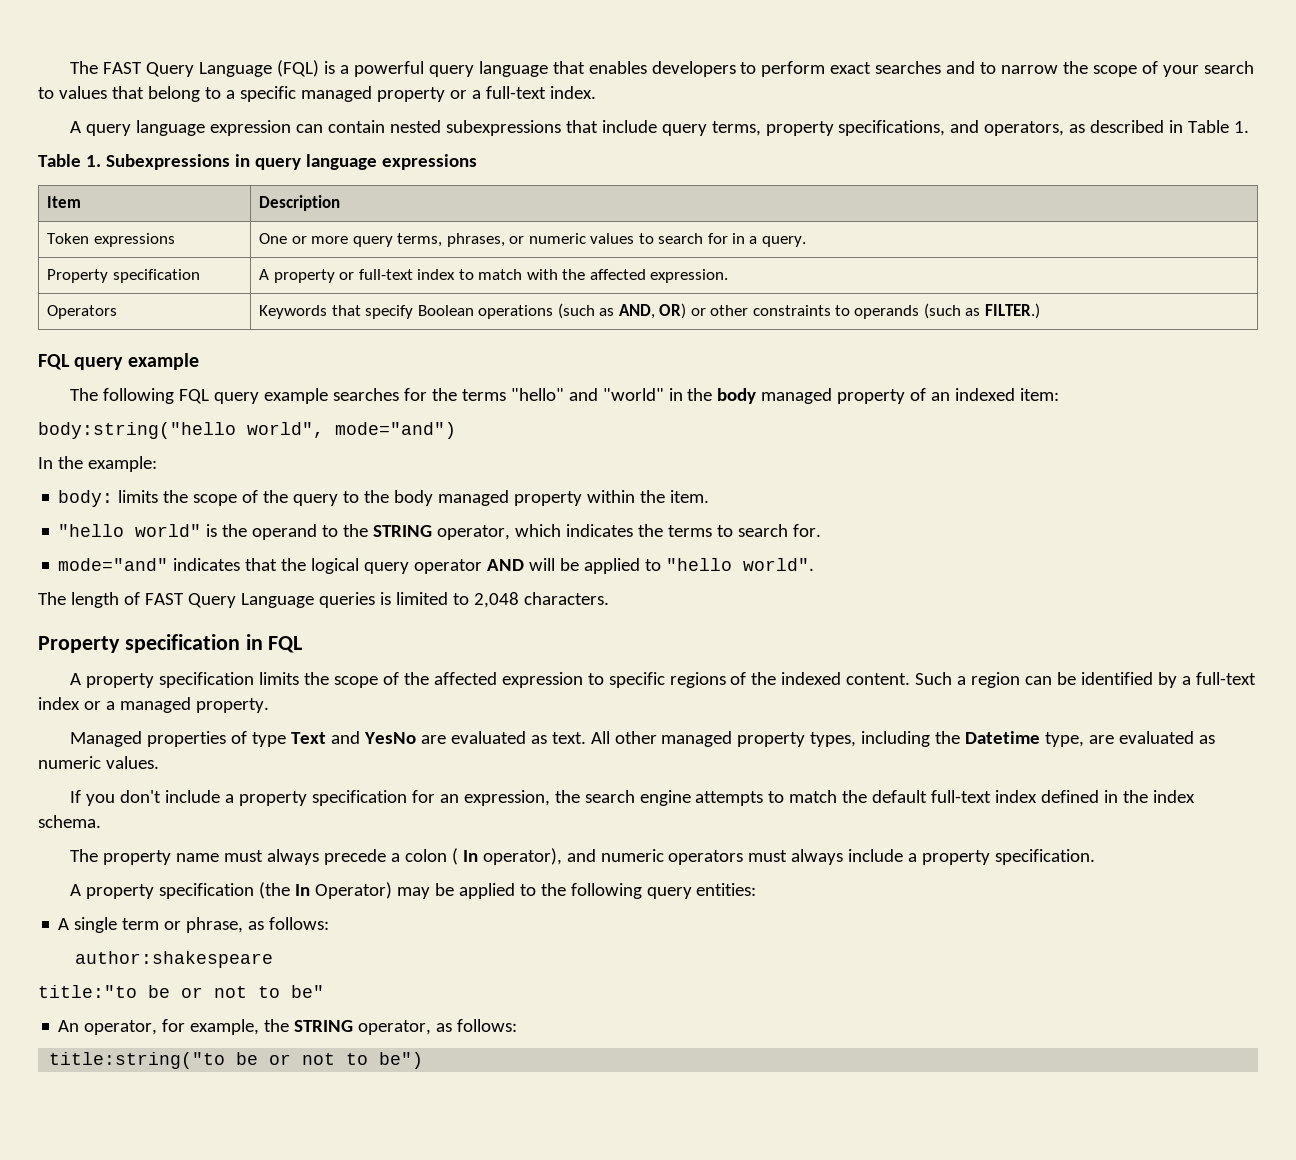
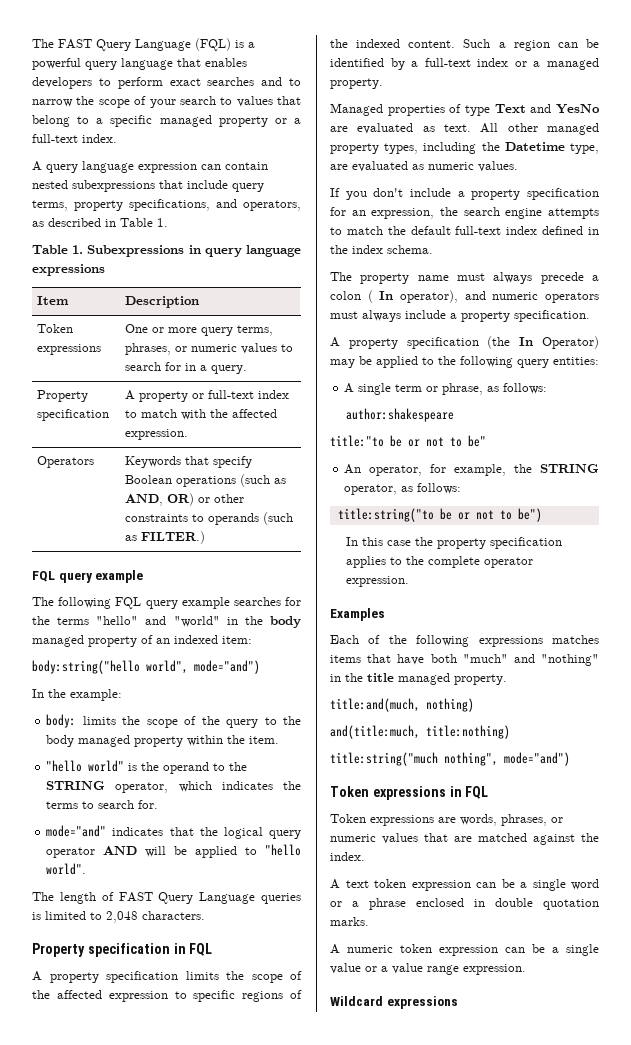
(424, 1060) none -> [345,537,562,549] [345,556,533,568] [345,576,409,587] [330,608,385,621] [330,635,599,647] [330,654,599,666] [330,673,507,685] [330,698,474,712] [330,725,510,739] [330,752,570,766] [330,786,489,800] [330,814,563,826] [330,833,599,845] [330,852,365,861] [330,879,599,891] [330,898,599,910] [330,917,369,926] [330,944,599,956] [330,963,526,975] [330,996,458,1009] // In this case the property specification applies to the complete operator expression. // Examples // Each of the following expressions matches items that have both "much" and "nothing" in the title managed property. // title:and(much, nothing) // and(title:much, title:nothing) // title:string("much nothing", mode="and") // Token expressions in FQL // Token expressions are words, phrases, or numeric values that are matched against the index. // A text token expression can be a single word or a phrase enclosed in double quotation marks. // A numeric token expression can be a single value or a value range expression. // Wildcard expressions

